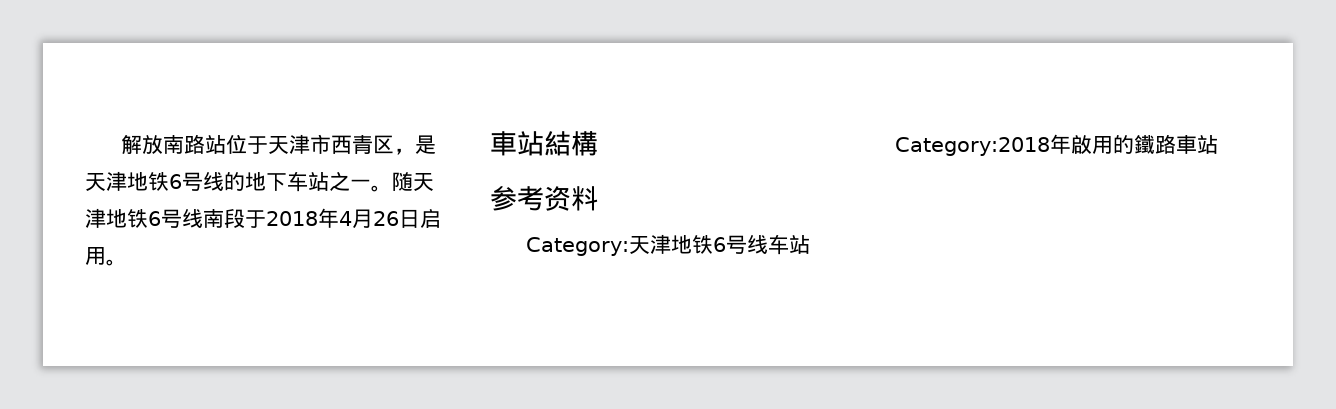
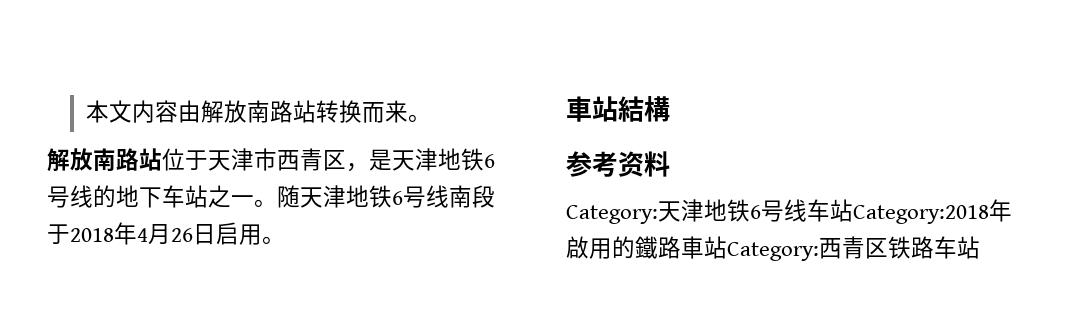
(121, 144) none -> [85,100,431,123] 本文内容由解放南路站转换而来。 //
(1218, 144) none -> [727,236,980,261] Category:西青区铁路车站

